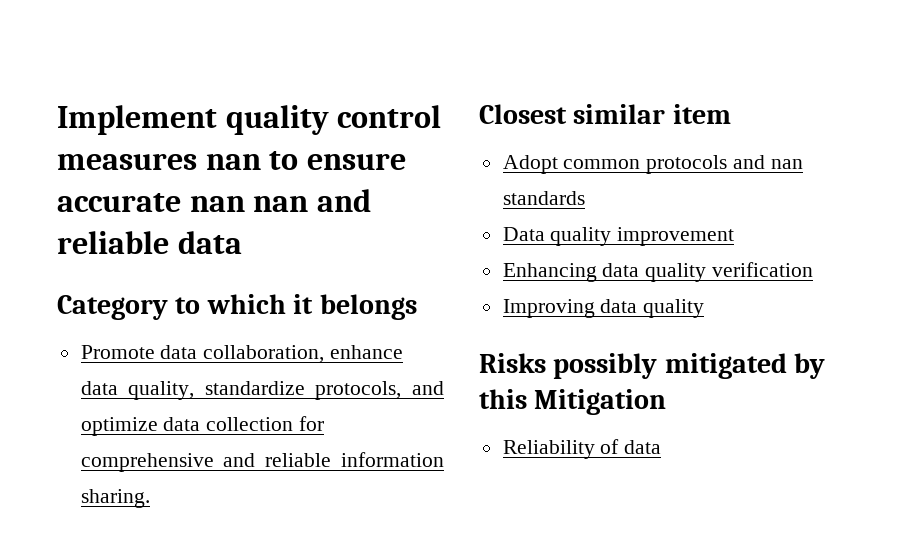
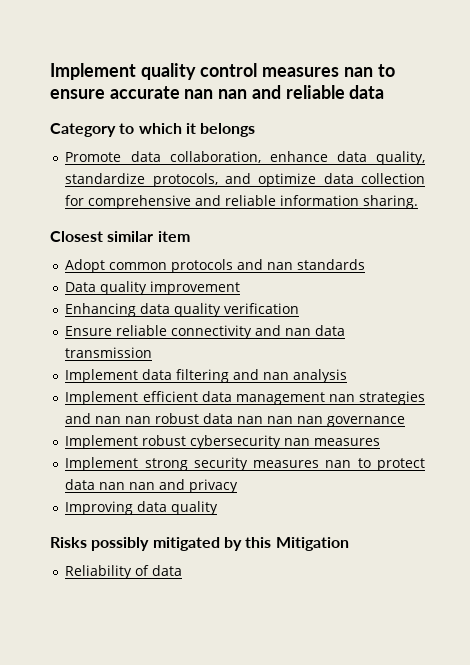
(814, 269) none -> [65,325,346,339] [65,347,153,358] [65,369,348,383] [65,391,425,405] [65,413,406,427] [65,435,381,449] [65,457,425,471] [65,479,239,493] // Ensure reliable connectivity and nan data transmission // Implement data filtering and nan analysis // Implement efficient data management nan strategies and nan nan robust data nan nan nan governance // Implement robust cybersecurity nan measures // Implement strong security measures nan to protect data nan nan and privacy

